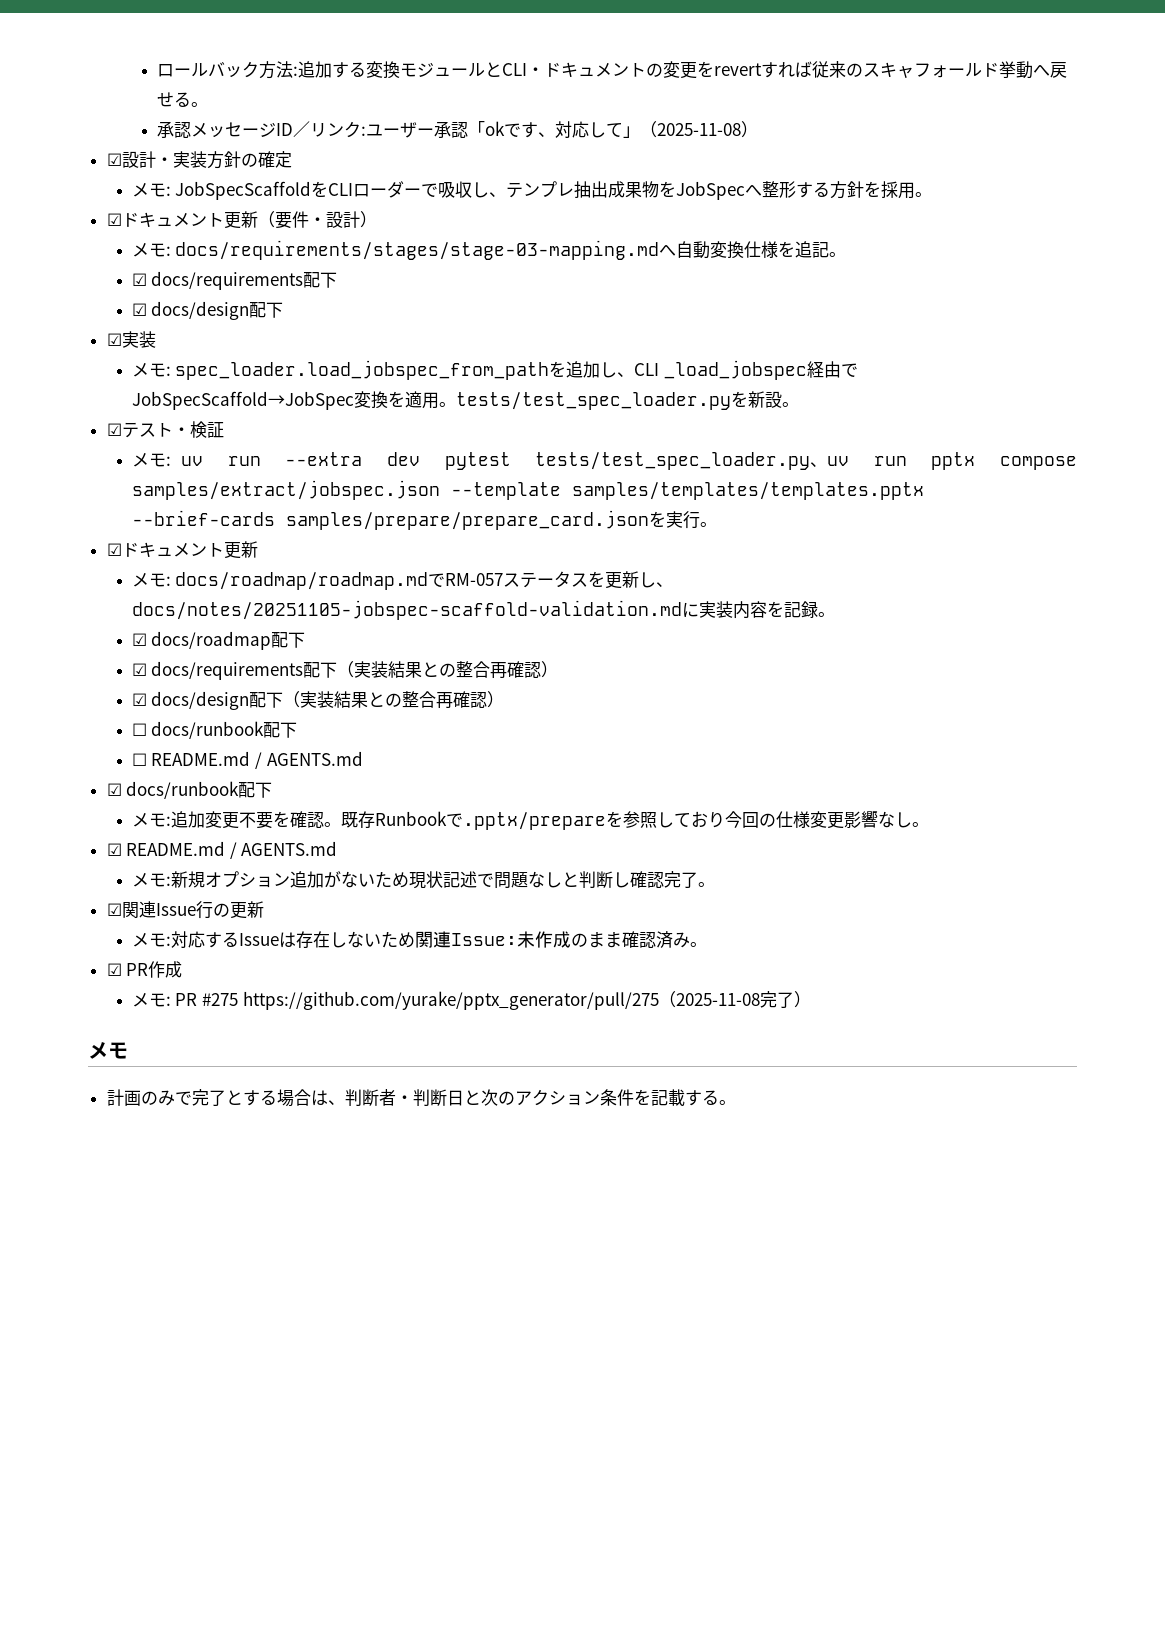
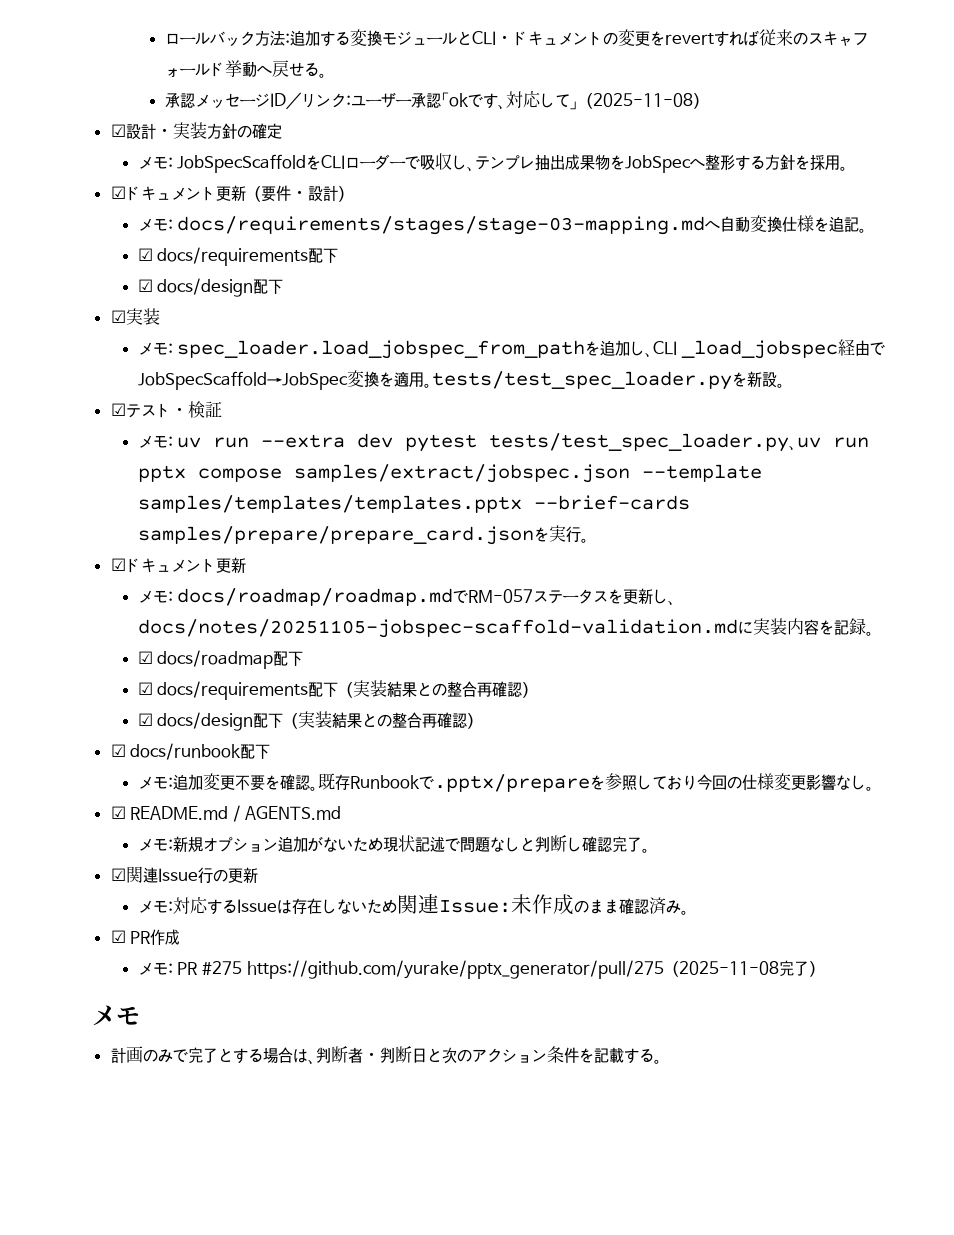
[131,721,298,739] [131,751,363,769] // ☐ docs/runbook配下 // ☐ README.md / AGENTS.md -> (483, 720) none

